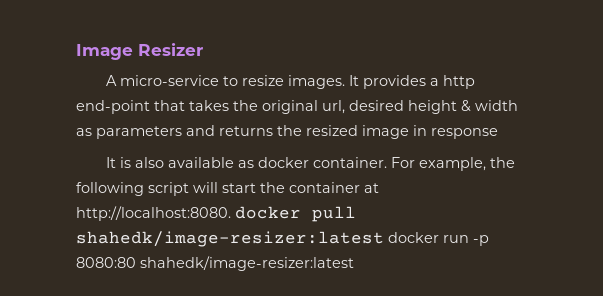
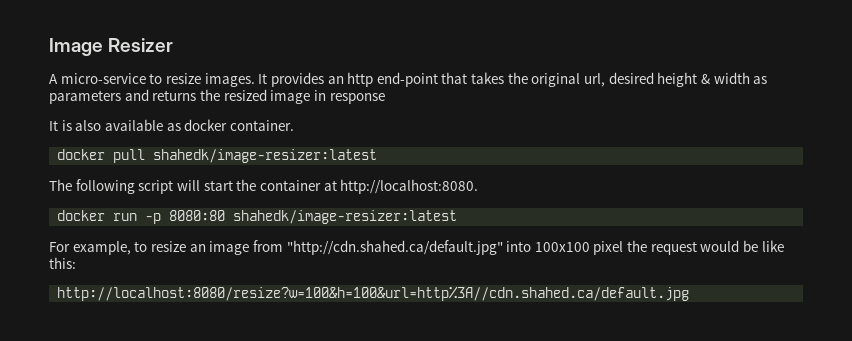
[430,78,440,86] a -> [327,76,344,84] an
[391,157,516,171] For example, the -> [57,149,378,163] [49,179,72,191] // docker pull shahedk/image-resizer:latest // The
[235,206,356,222] [76,231,384,247] docker pull shahedk/image-resizer:latest -> (479, 186) //
(354, 263) none -> [49,240,784,255] [49,257,76,269] [57,286,690,301] // For example, to resize an image from "http://cdn.shahed.ca/default.jpg" into 100x100 pixel the request would be like this: // http://localhost:8080/resize?w=100&h=100&url=http%3A//cdn.shahed.ca/default.jpg

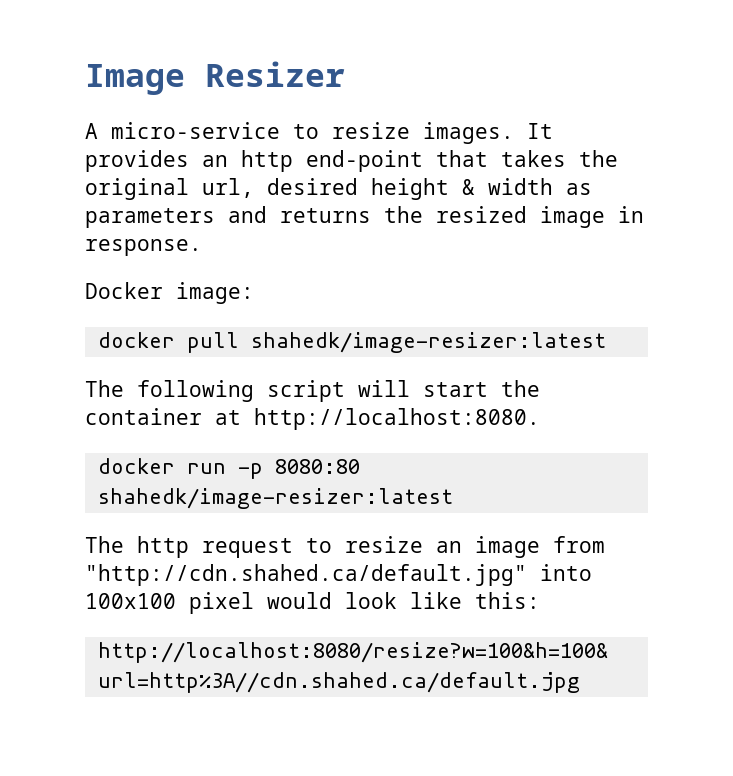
[329,93,385,104] [49,119,294,131] response // It is also available as docker container. -> [85,239,202,256] [85,282,254,304] response. // Docker image:
[49,241,131,255] For example, -> [85,536,293,558] The http request
[627,240,759,255] the request would be -> [267,592,397,609] would look

